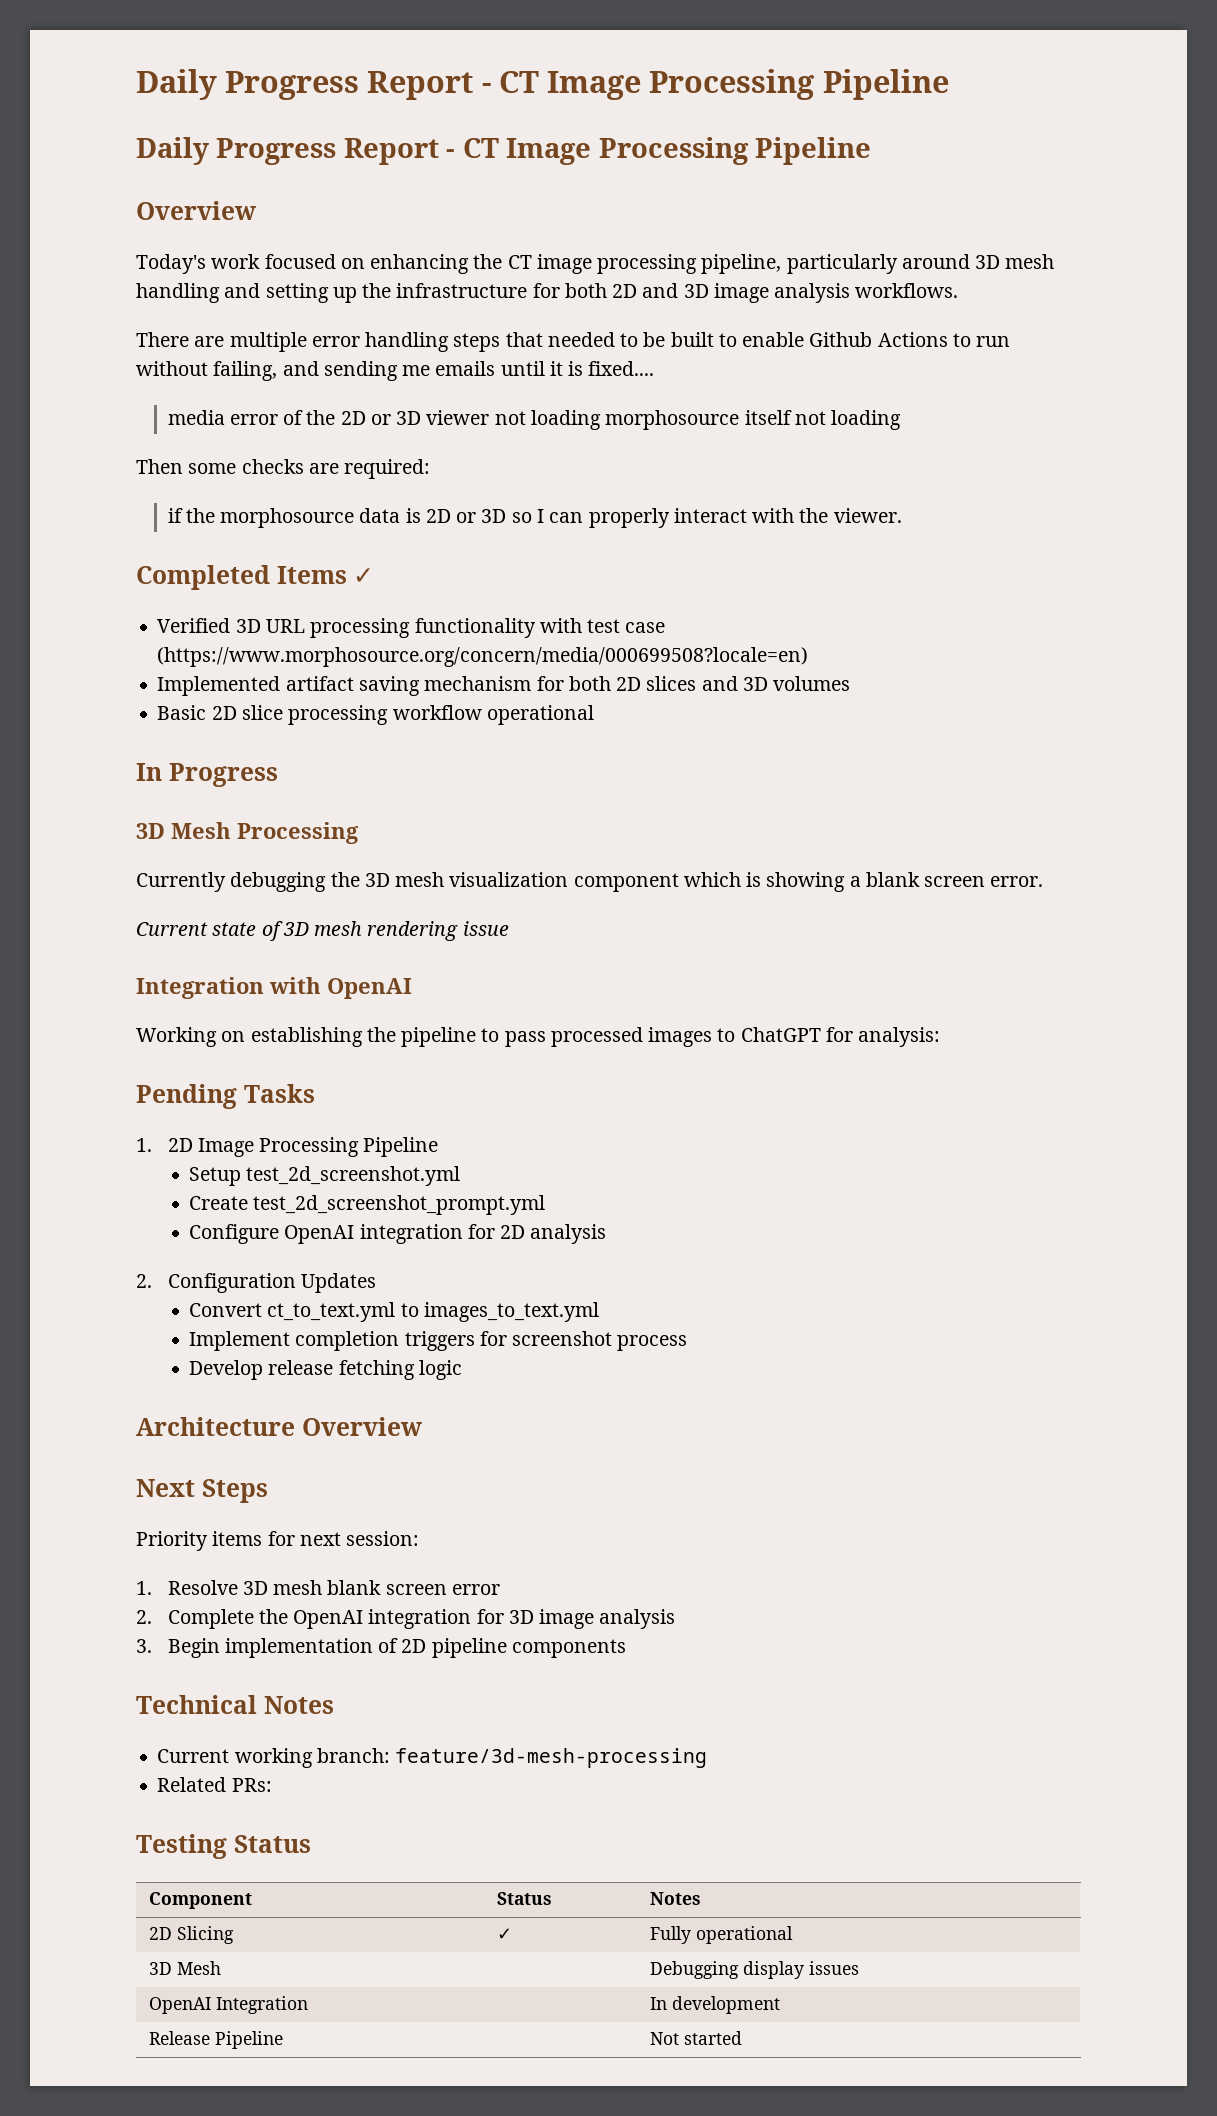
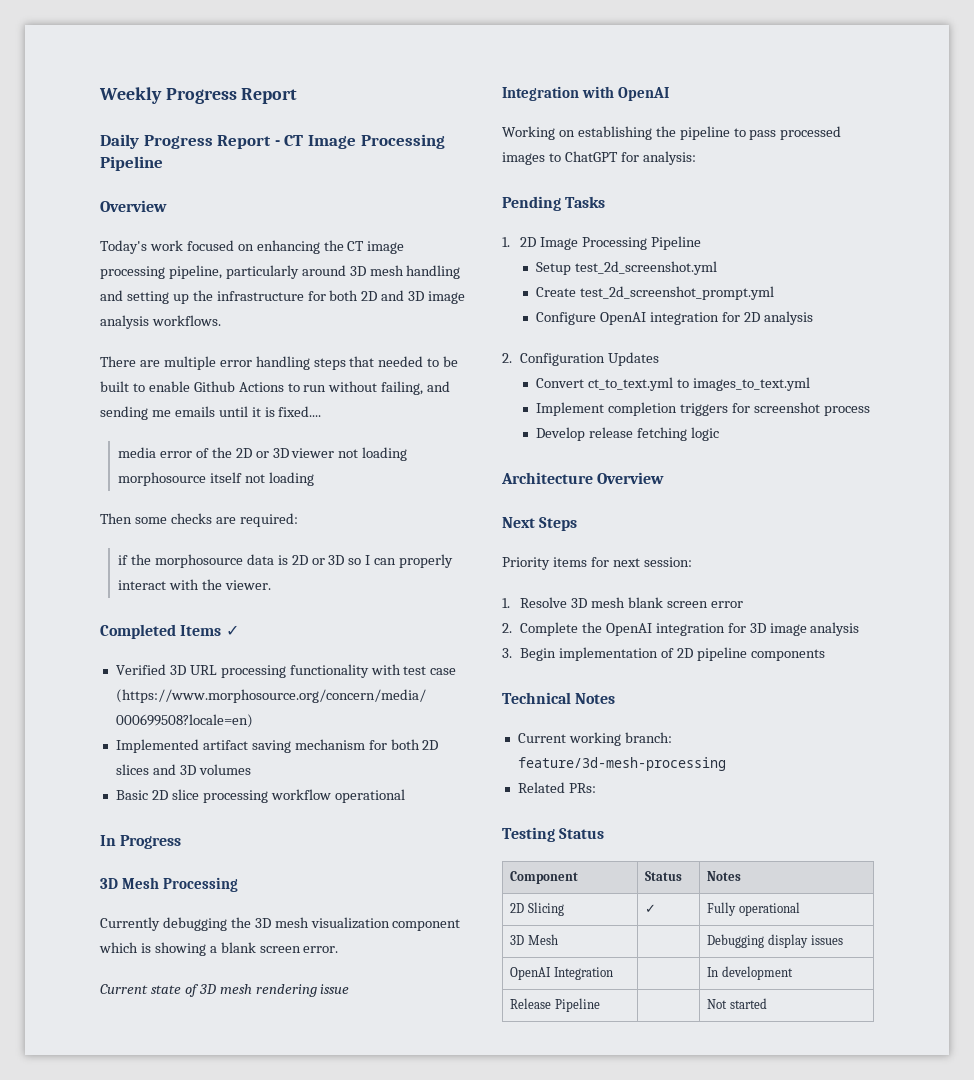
[136,69,949,100] Daily Progress Report - CT Image Processing Pipeline -> [99,87,298,104] Weekly Progress Report

